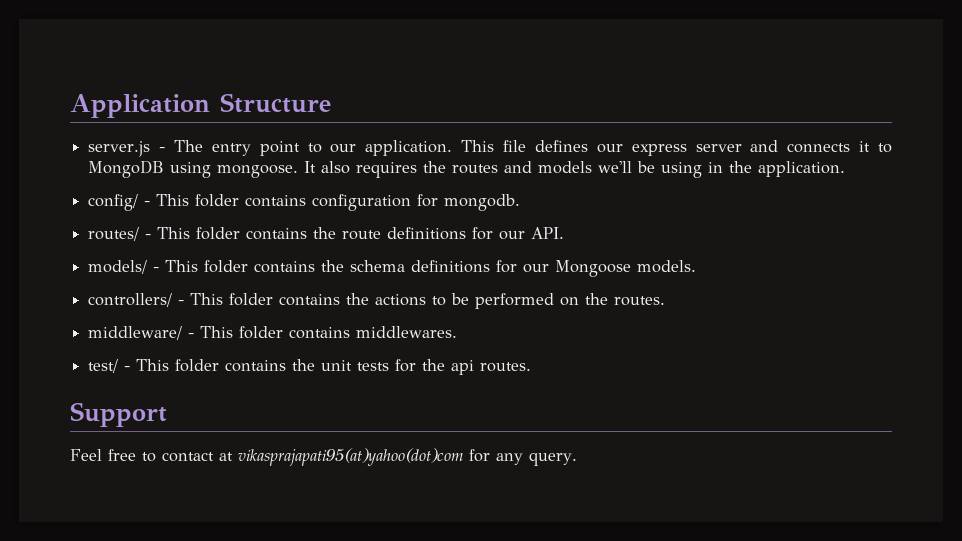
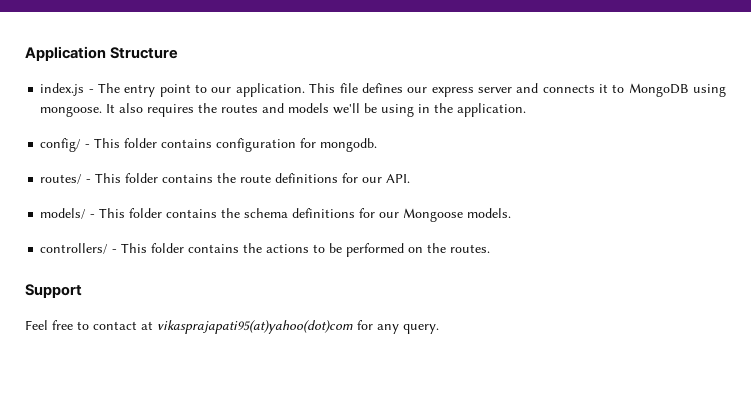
[88,141,151,157] server.js -> [40,83,85,96] index.js
[88,326,458,340] [88,359,532,375] // middleware/ - This folder contains middlewares. // test/ - This folder contains the unit tests for the api routes. -> (491, 248) none

